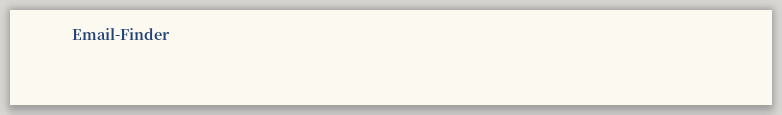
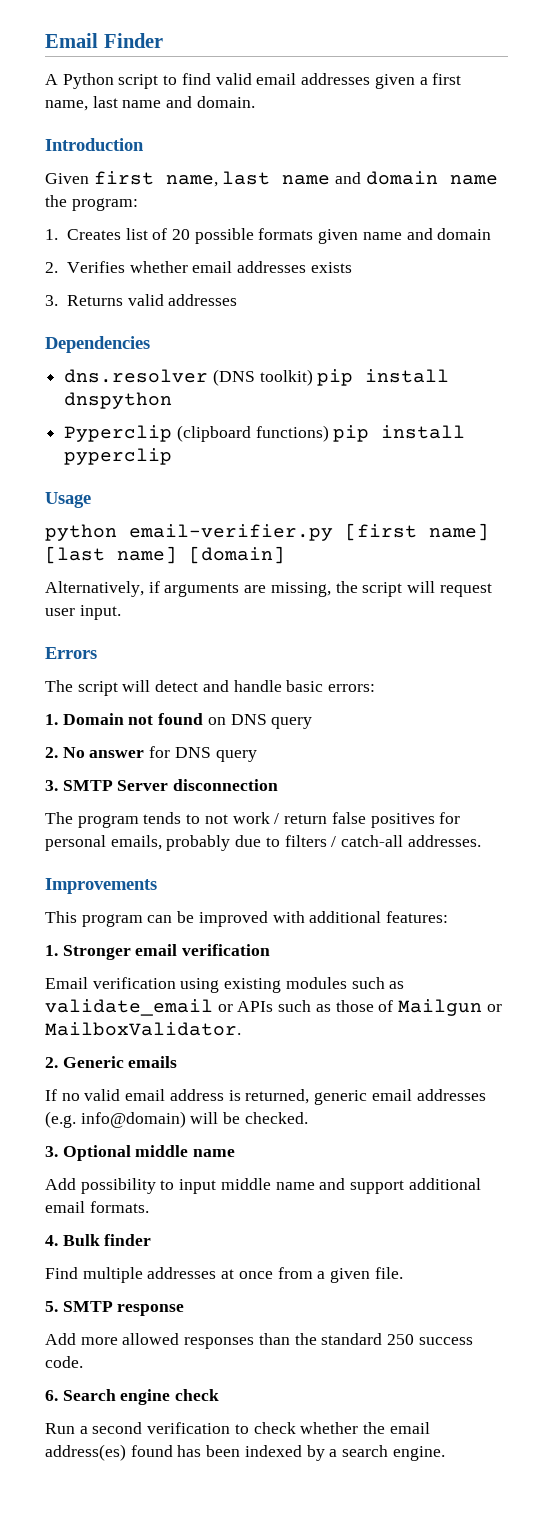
[72,28,170,40] Email-Finder -> [45,33,163,48] [45,73,462,89] [45,96,255,111] [45,138,144,151] [45,171,498,187] [45,195,138,211] [45,228,492,244] [45,261,352,273] [45,294,238,306] [45,336,150,353] [64,369,450,386] [64,392,173,409] [64,425,466,442] [64,448,173,465] [45,492,91,508] [45,523,489,541] [45,546,285,564] [45,581,492,597] [45,605,121,620] [45,647,97,659] [45,680,376,696] [45,713,313,729] [45,746,257,762] [45,779,279,791] [45,812,461,828] [45,835,481,851] [45,878,157,894] [45,911,449,927] [45,944,271,960] [45,977,405,993] [45,999,502,1016] [45,1022,241,1036] [45,1056,178,1068] [45,1089,486,1105] [45,1111,308,1128] [45,1145,236,1161] [45,1178,481,1194] [45,1201,149,1213] [45,1234,152,1246] [45,1267,403,1283] [45,1301,185,1316] [45,1333,473,1349] [45,1356,83,1368] [45,1389,220,1405] [45,1422,430,1434] [45,1444,445,1461] Email Finder // A Python script to find valid email addresses given a first name, last name and domain. // Introduction // Given first name, last name and domain name the program: // 1. Creates list of 20 possible formats given name and domain // 2. Verifies whether email addresses exists // 3. Returns valid addresses // Dependencies // dns.resolver (DNS toolkit) pip install dnspython // Pyperclip (clipboard functions) pip install pyperclip // Usage // python email-verifier.py [first name] [last name] [domain] // Alternatively, if arguments are missing, the script will request user input. // Errors // The script will detect and handle basic errors: // 1. Domain not found on DNS query // 2. No answer for DNS query // 3. SMTP Server disconnection // The program tends to not work / return false positives for personal emails, probably due to filters / catch-all addresses. // Improvements // This program can be improved with additional features: // 1. Stronger email verification // Email verification using existing modules such as validate_email or APIs such as those of Mailgun or MailboxValidator. // 2. Generic emails // If no valid email address is returned, generic email addresses (e.g. info@domain) will be checked. // 3. Optional middle name // Add possibility to input middle name and support additional email formats. // 4. Bulk finder // Find multiple addresses at once from a given file. // 5. SMTP response // Add more allowed responses than the standard 250 success code. // 6. Search engine check // Run a second verification to check whether the email address(es) found has been indexed by a search engine.

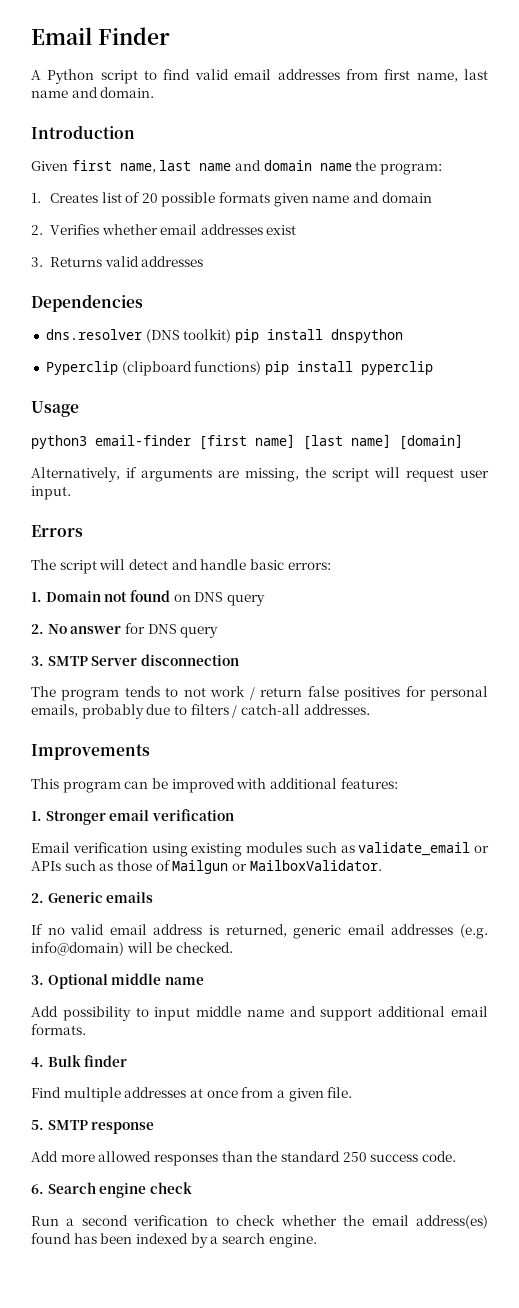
[374,74,428,89] given a -> [345,69,378,80] from
[310,262,352,273] exists -> [266,225,297,235] exist
[45,524,333,541] python email-verifier.py -> [31,435,191,449] python3 email-finder

